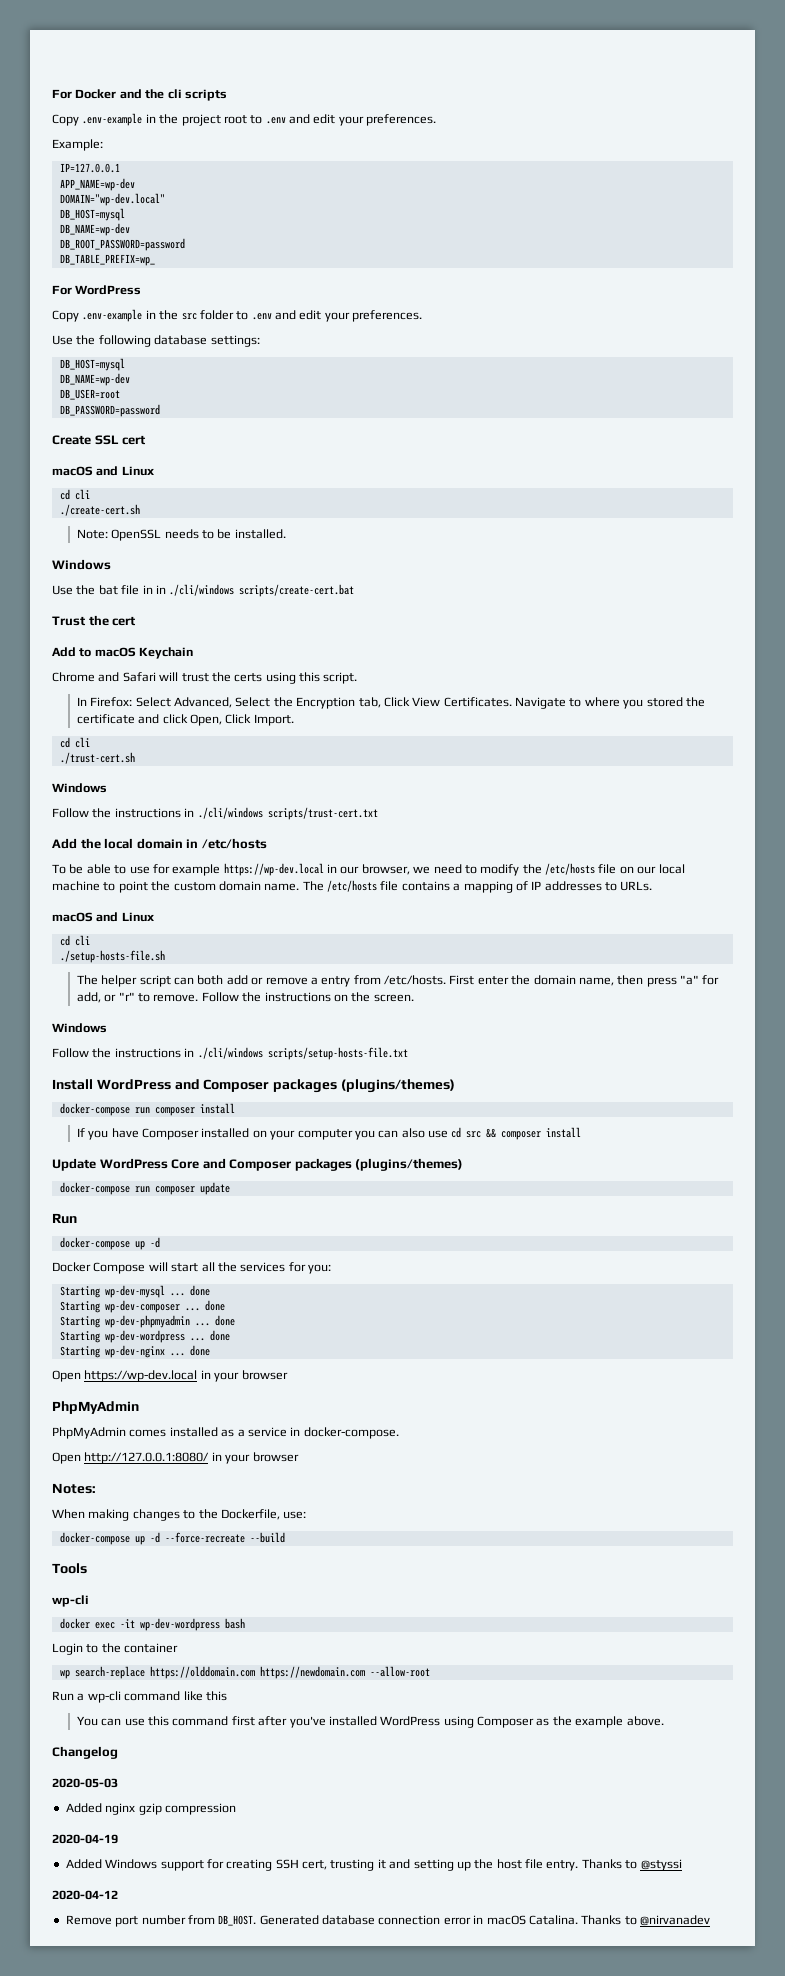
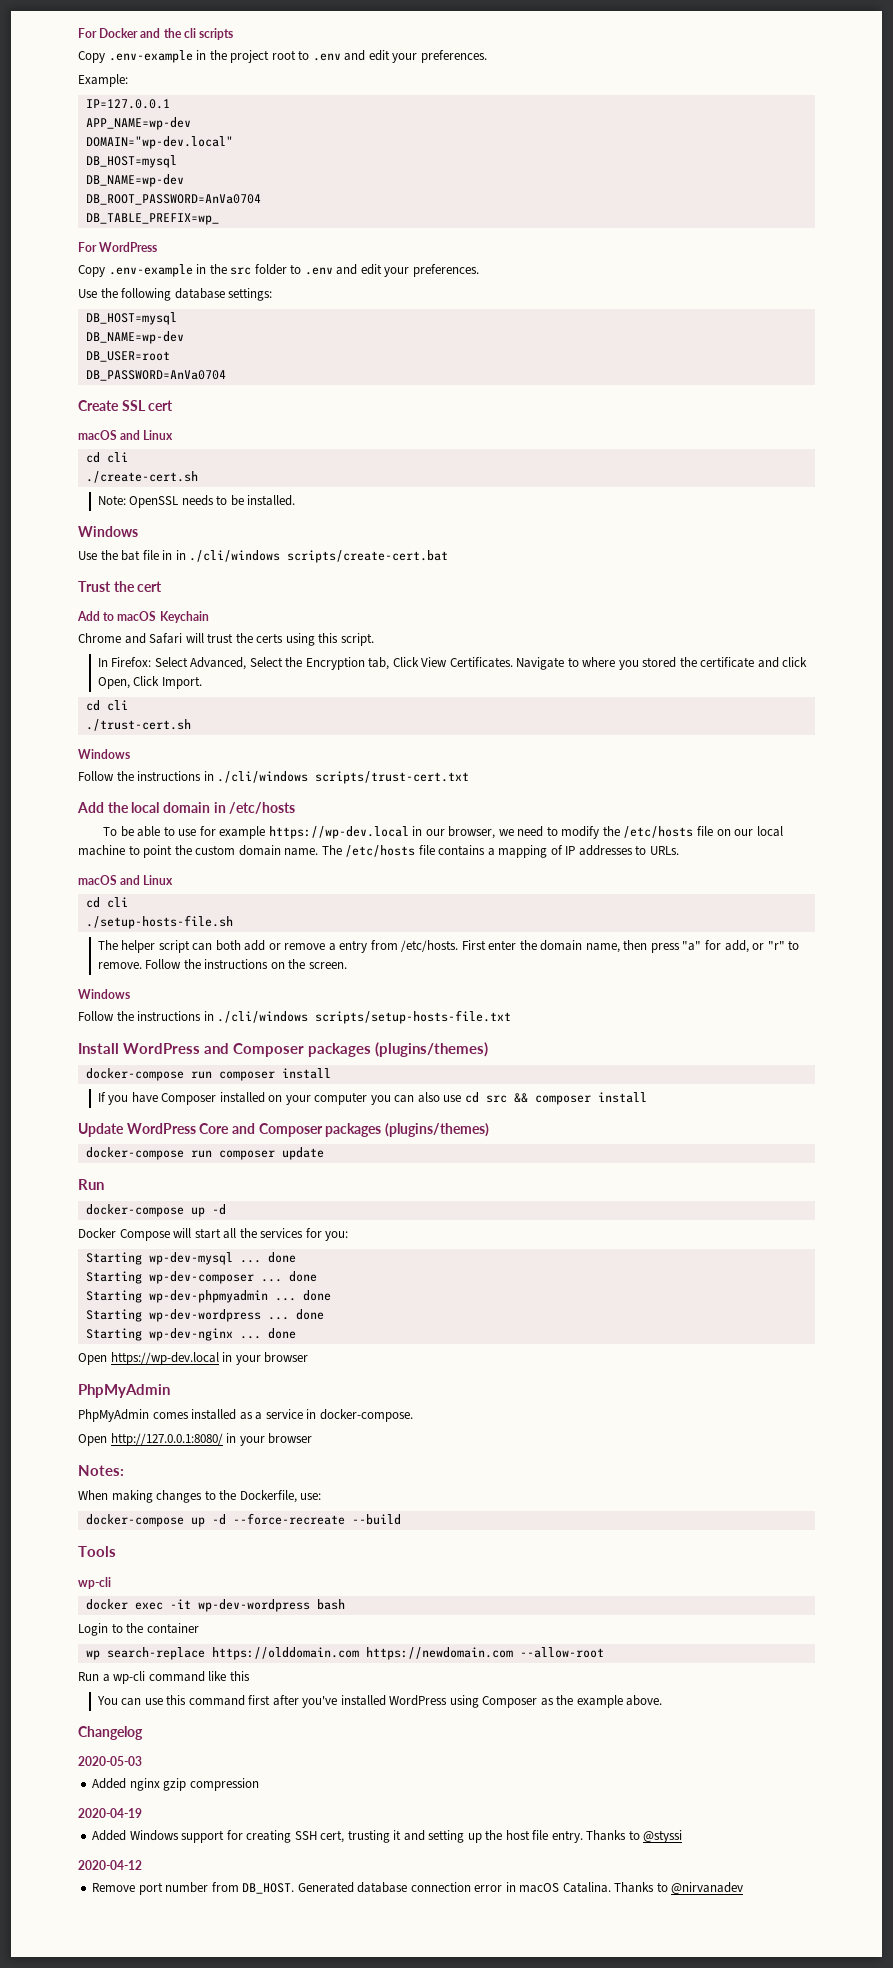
[59,238,185,251] DB_ROOT_PASSWORD=password -> [85,194,261,205] DB_ROOT_PASSWORD=AnVa0704
[59,404,160,417] DB_PASSWORD=password -> [85,370,226,381] DB_PASSWORD=AnVa0704

